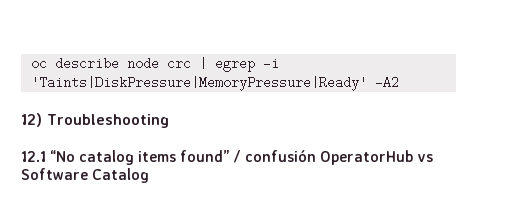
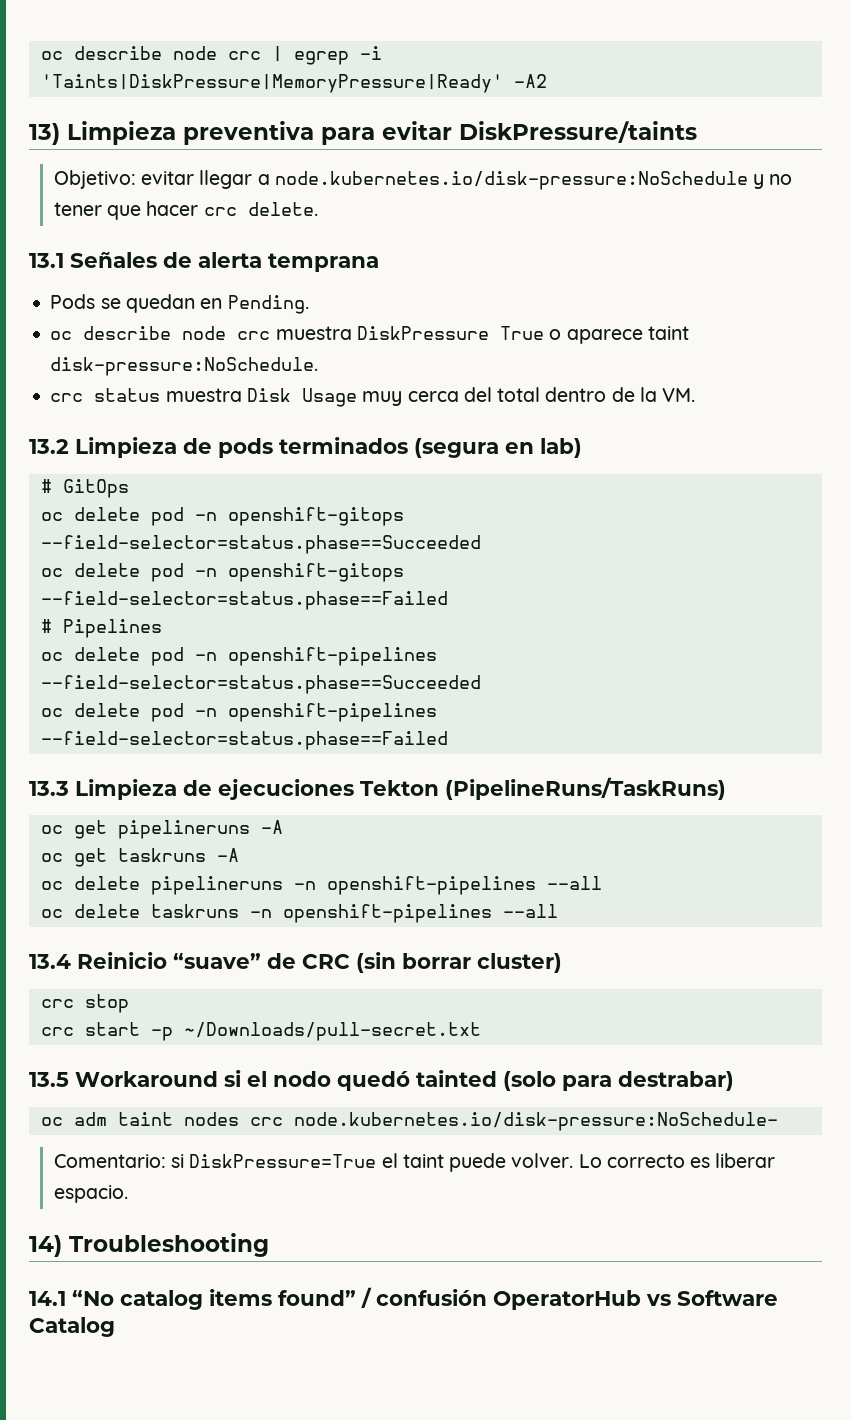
[21,113,42,127] 12) -> [29,121,697,145] [53,170,793,190] [53,201,318,220] [29,251,379,272] [50,294,309,314] [50,326,689,344] [50,357,319,376] [50,387,696,407] [29,437,582,458] [40,479,129,498] [40,507,404,526] [40,535,481,554] [40,563,404,582] [40,591,448,610] [40,619,162,638] [40,647,437,666] [40,675,481,694] [40,703,437,722] [40,731,448,750] [29,777,726,800] [40,820,283,839] [40,848,239,867] [40,876,602,895] [40,904,558,923] [29,952,562,973] [40,994,129,1013] [40,1022,481,1041] [29,1070,734,1091] [40,1112,778,1131] [53,1153,776,1172] [53,1185,128,1203] [29,1235,62,1257] 13) Limpieza preventiva para evitar DiskPressure/taints // Objetivo: evitar llegar a node.kubernetes.io/disk-pressure:NoSchedule y no tener que hacer crc delete. // 13.1 Señales de alerta temprana // Pods se quedan en Pending. // oc describe node crc muestra DiskPressure True o aparece taint disk-pressure:NoSchedule. // crc status muestra Disk Usage muy cerca del total dentro de la VM. // 13.2 Limpieza de pods terminados (segura en lab) // # GitOps // oc delete pod -n openshift-gitops --field-selector=status.phase==Succeeded // oc delete pod -n openshift-gitops --field-selector=status.phase==Failed // # Pipelines // oc delete pod -n openshift-pipelines --field-selector=status.phase==Succeeded // oc delete pod -n openshift-pipelines --field-selector=status.phase==Failed // 13.3 Limpieza de ejecuciones Tekton (PipelineRuns/TaskRuns) // oc get pipelineruns -A // oc get taskruns -A // oc delete pipelineruns -n openshift-pipelines --all // oc delete taskruns -n openshift-pipelines --all // 13.4 Reinicio “suave” de CRC (sin borrar cluster) // crc stop // crc start -p ~/Downloads/pull-secret.txt // 13.5 Workaround si el nodo quedó tainted (solo para destrabar) // oc adm taint nodes crc node.kubernetes.io/disk-pressure:NoSchedule- // Comentario: si DiskPressure=True el taint puede volver. Lo correcto es liberar espacio. // 14)
[21,151,46,162] 12.1 -> [29,1291,66,1306] 14.1

